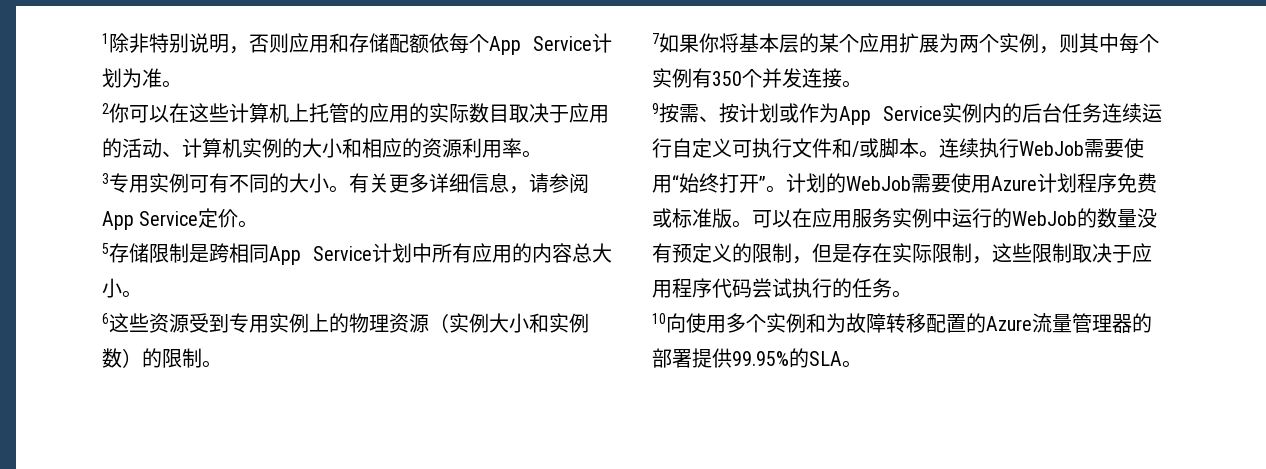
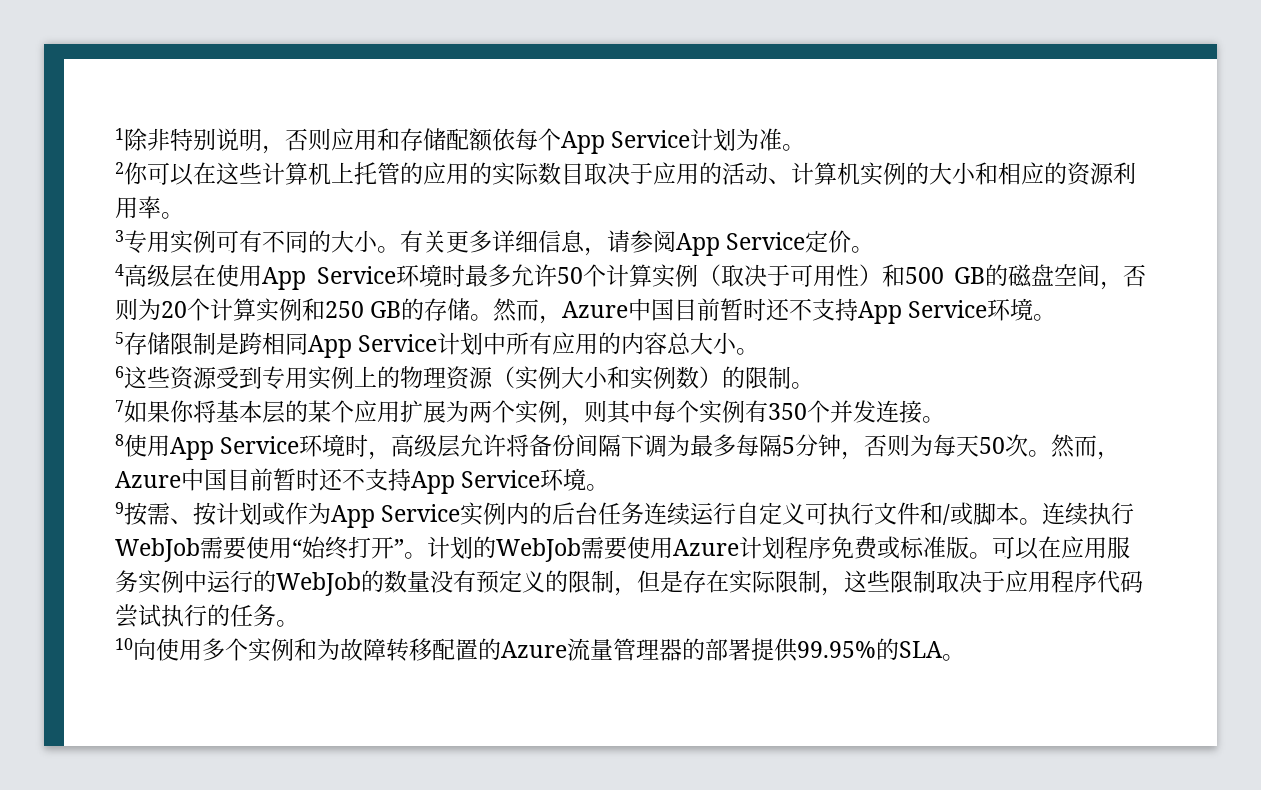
(259, 224) none -> [115,264,1146,290] [115,298,1057,324] // 4高级层在使用App Service环境时最多允许50个计算实例（取决于可用性）和500 GB的磁盘空间，否则为20个计算实例和250 GB的存储。然而，Azure中国目前暂时还不支持App Service环境。
(862, 84) none -> [115,434,1121,460] [115,468,610,494] // 8使用App Service环境时，高级层允许将备份间隔下调为最多每隔5分钟，否则为每天50次。然而，Azure中国目前暂时还不支持App Service环境。

